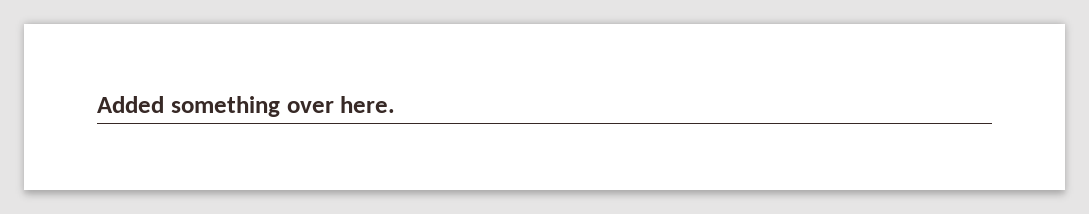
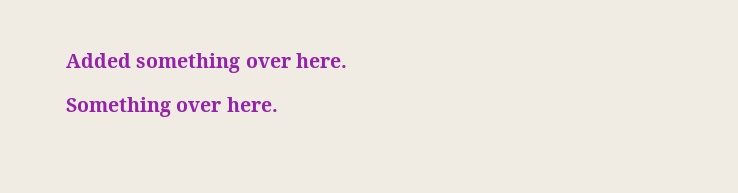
(396, 104) none -> [66,97,278,117] // Something over here.

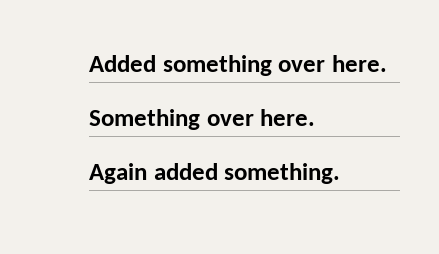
(278, 104) none -> [89,163,341,184] // Again added something.

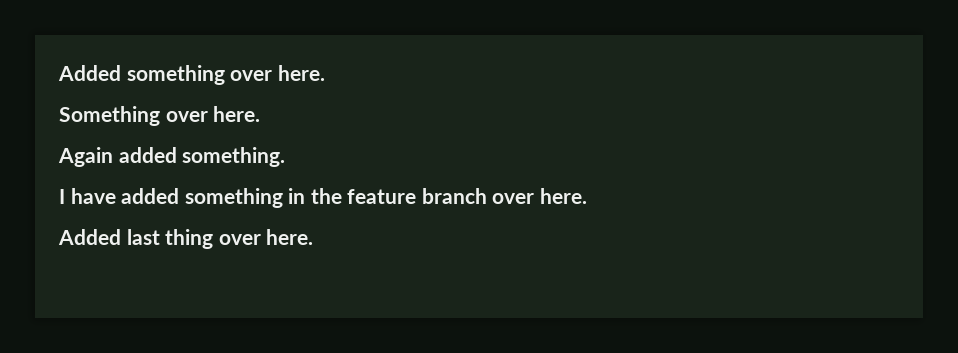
(341, 173) none -> [59,188,587,208] [58,229,314,249] // I have added something in the feature branch over here. // Added last thing over here.

